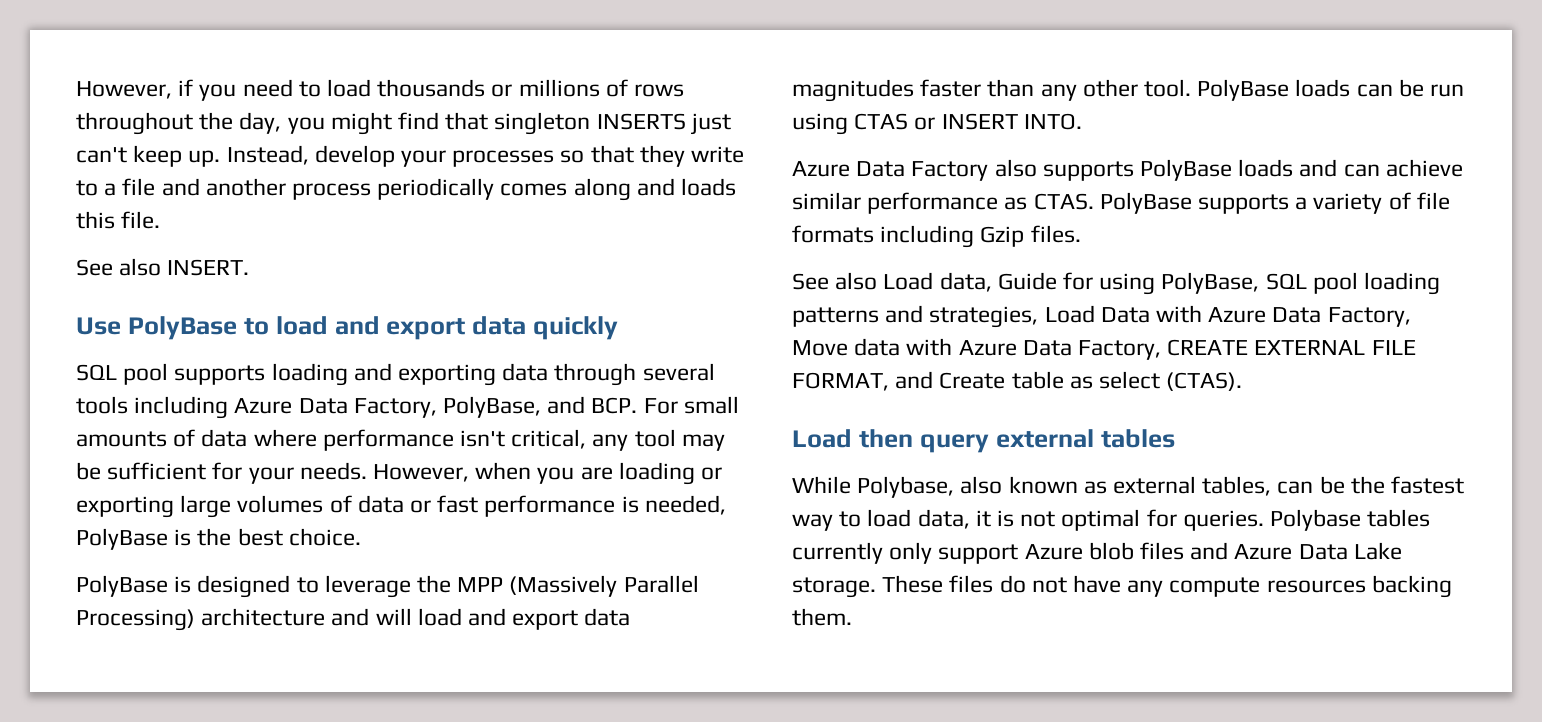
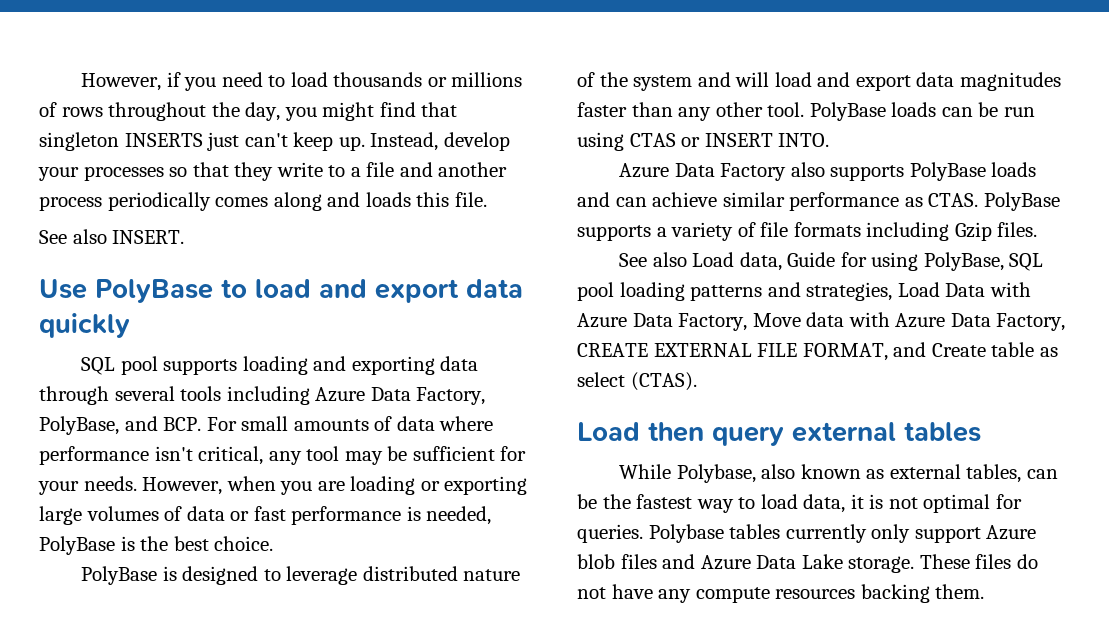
[417,575,699,597] [76,608,326,631] the MPP (Massively Parallel Processing) architecture -> [362,566,521,581] [577,72,693,91] distributed nature of the system

